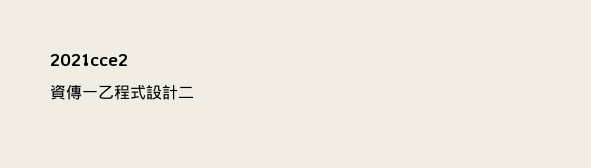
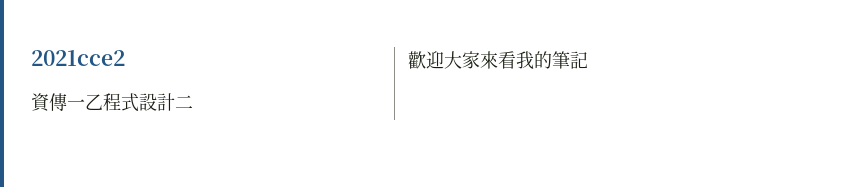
(194, 92) none -> [408,51,588,69] // 歡迎大家來看我的筆記

